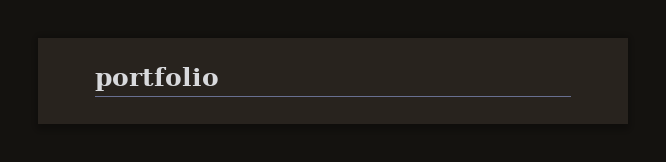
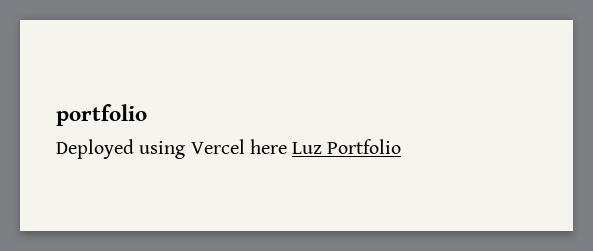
(219, 79) none -> [56,139,402,159] // Deployed using Vercel here Luz Portfolio

